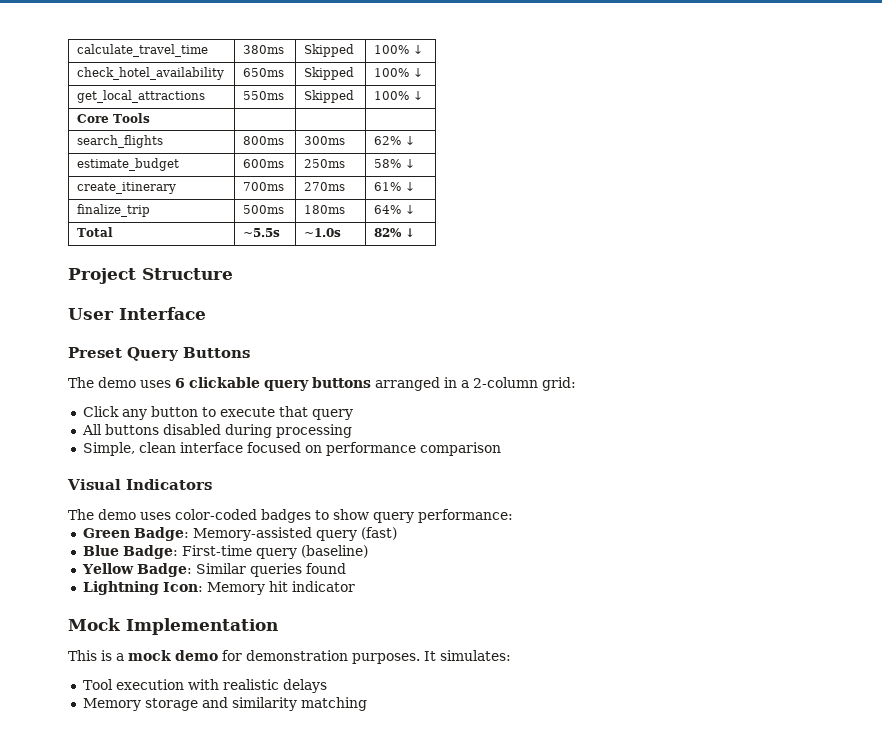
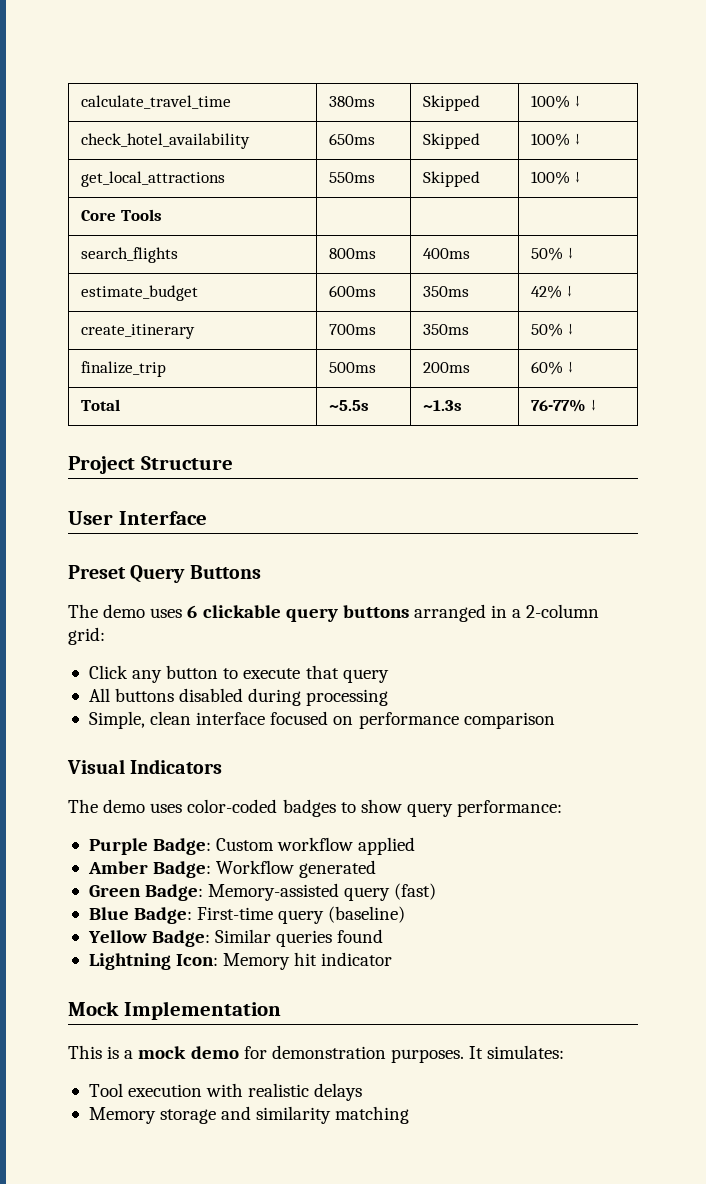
[304,136,346,145] [374,136,402,145] 300ms | 62% -> [423,248,471,259] [531,247,564,261] 400ms | 50%
[304,159,346,168] [374,159,402,168] 250ms | 58% -> [423,286,470,297] [531,285,563,299] 350ms | 42%
[304,182,346,191] [374,182,402,191] 270ms | 61% -> [423,324,470,335] [531,323,564,337] 350ms | 50%
[304,205,346,214] [374,205,402,214] 180ms | 64% -> [423,362,471,373] [531,361,564,375] 200ms | 60%
[304,228,342,237] [374,228,403,237] ~1.0s | 82% -> [423,400,463,411] [531,399,587,412] ~1.3s | 76-77%
(513, 516) none -> [88,837,416,855] [87,860,377,878] // Purple Badge: Custom workflow applied // Amber Badge: Workflow generated

